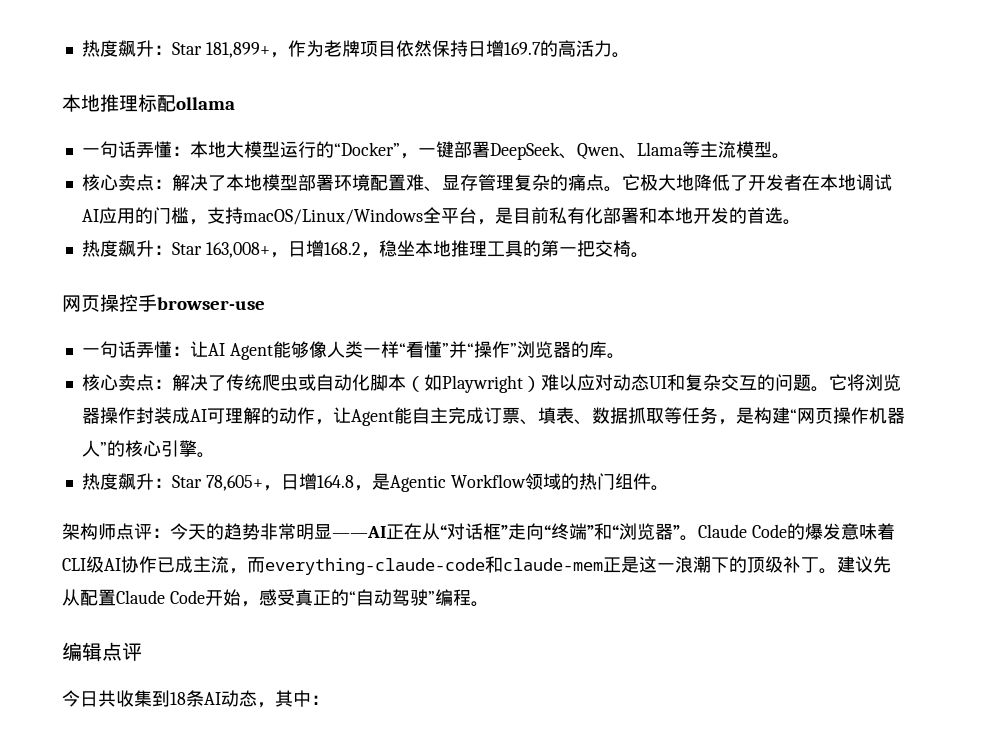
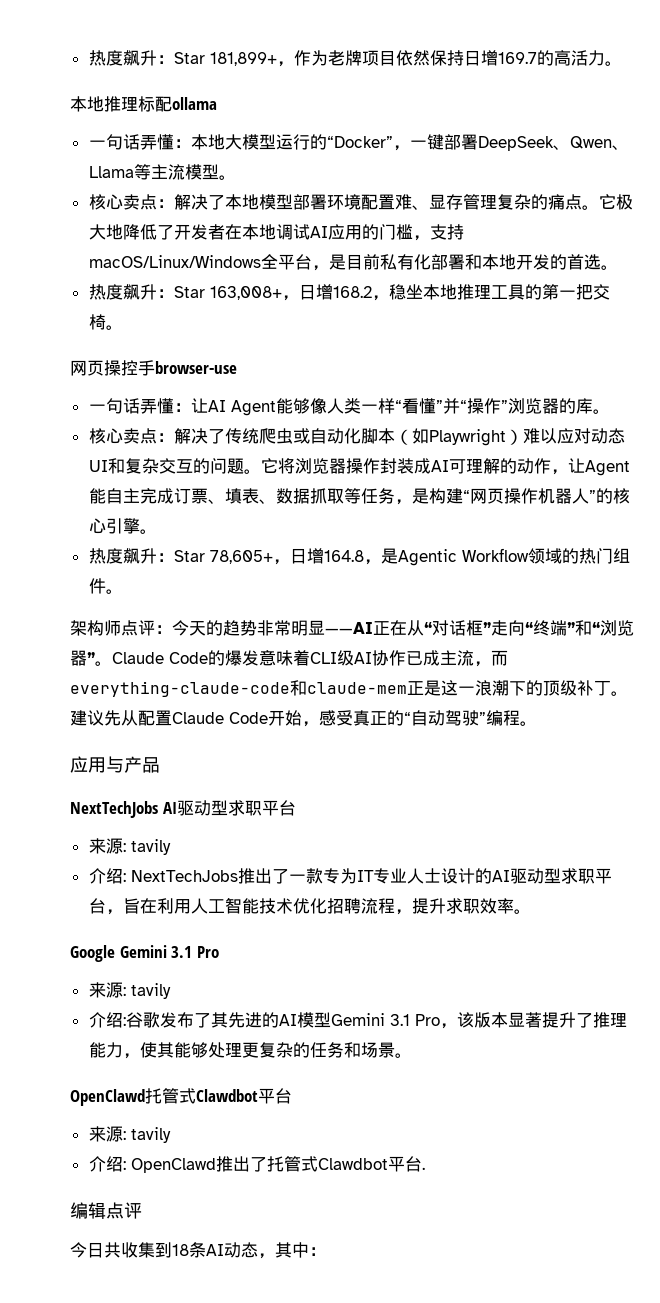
(489, 604) none -> [70,756,160,773] [70,800,296,818] [88,838,171,855] [88,868,612,884] [88,897,531,915] [70,945,219,962] [88,982,171,999] [88,1012,627,1029] [88,1042,412,1059] [70,1088,292,1106] [88,1126,171,1143] [88,1156,425,1173] // 应用与产品 // NextTechJobs AI驱动型求职平台 // 来源: tavily // 介绍: NextTechJobs推出了一款专为IT专业人士设计的AI驱动型求职平台，旨在利用人工智能技术优化招聘流程，提升求职效率。 // Google Gemini 3.1 Pro // 来源: tavily // 介绍:谷歌发布了其先进的AI模型Gemini 3.1 Pro，该版本显著提升了推理能力，使其能够处理更复杂的任务和场景。 // OpenClawd托管式Clawdbot平台 // 来源: tavily // 介绍: OpenClawd推出了托管式Clawdbot平台.

